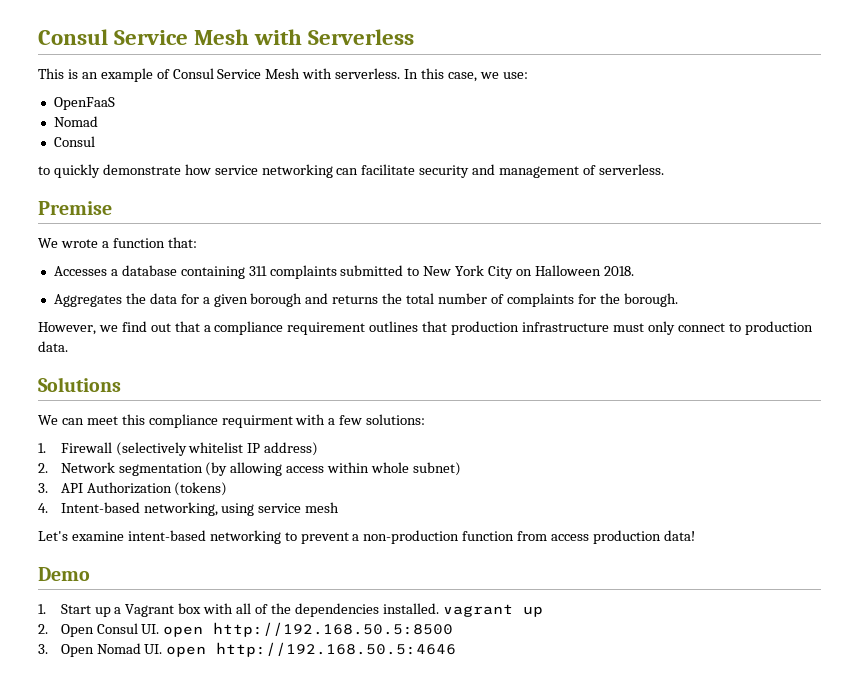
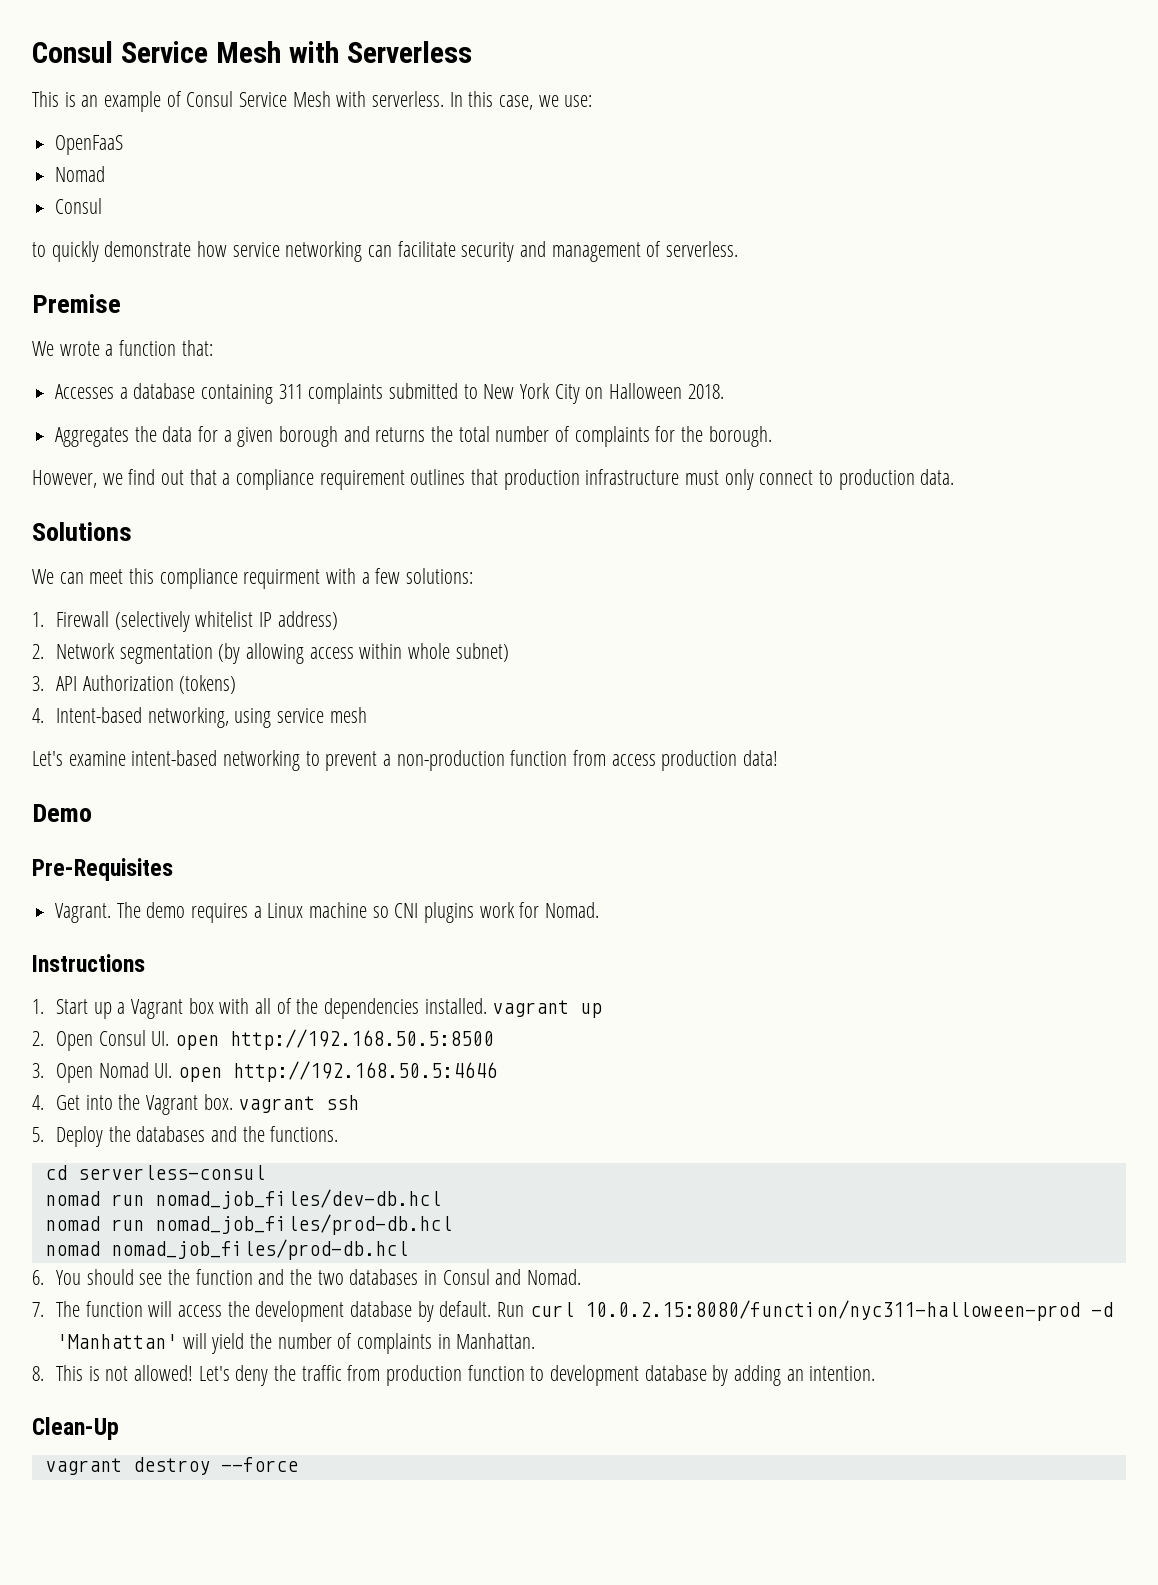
(90, 574) none -> [32,858,173,881] [55,902,600,923] [32,954,145,972] // Pre-Requisites // Vagrant. The demo requires a Linux machine so CNI plugins work for Nomad. // Instructions
(457, 649) none -> [32,1094,360,1115] [32,1126,339,1147] [44,1165,265,1180] [44,1189,441,1209] [44,1214,452,1235] [44,1239,408,1260] [32,1269,581,1285] [32,1300,1113,1322] [55,1333,536,1354] [32,1365,876,1386] [32,1417,119,1440] [44,1457,298,1475] // 4. Get into the Vagrant box. vagrant ssh // 5. Deploy the databases and the functions. // cd serverless-consul // nomad run nomad_job_files/dev-db.hcl // nomad run nomad_job_files/prod-db.hcl // nomad nomad_job_files/prod-db.hcl // 6. You should see the function and the two databases in Consul and Nomad. // 7. The function will access the development database by default. Run curl 10.0.2.15:8080/function/nyc311-halloween-prod -d 'Manhattan' will yield the number of complaints in Manhattan. // 8. This is not allowed! Let's deny the traffic from production function to development database by adding an intention. // Clean-Up // vagrant destroy --force

